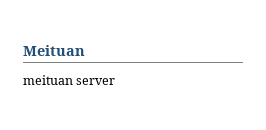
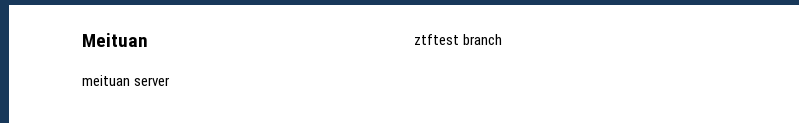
(116, 81) none -> [414,34,503,45] // ztftest branch

